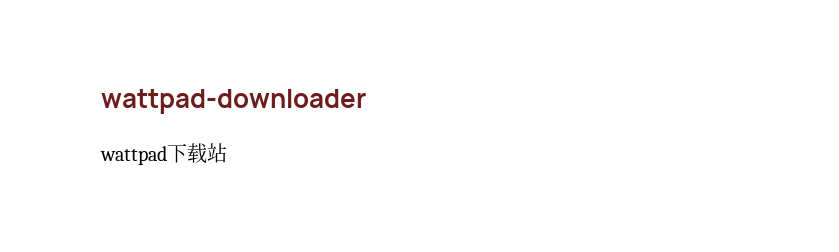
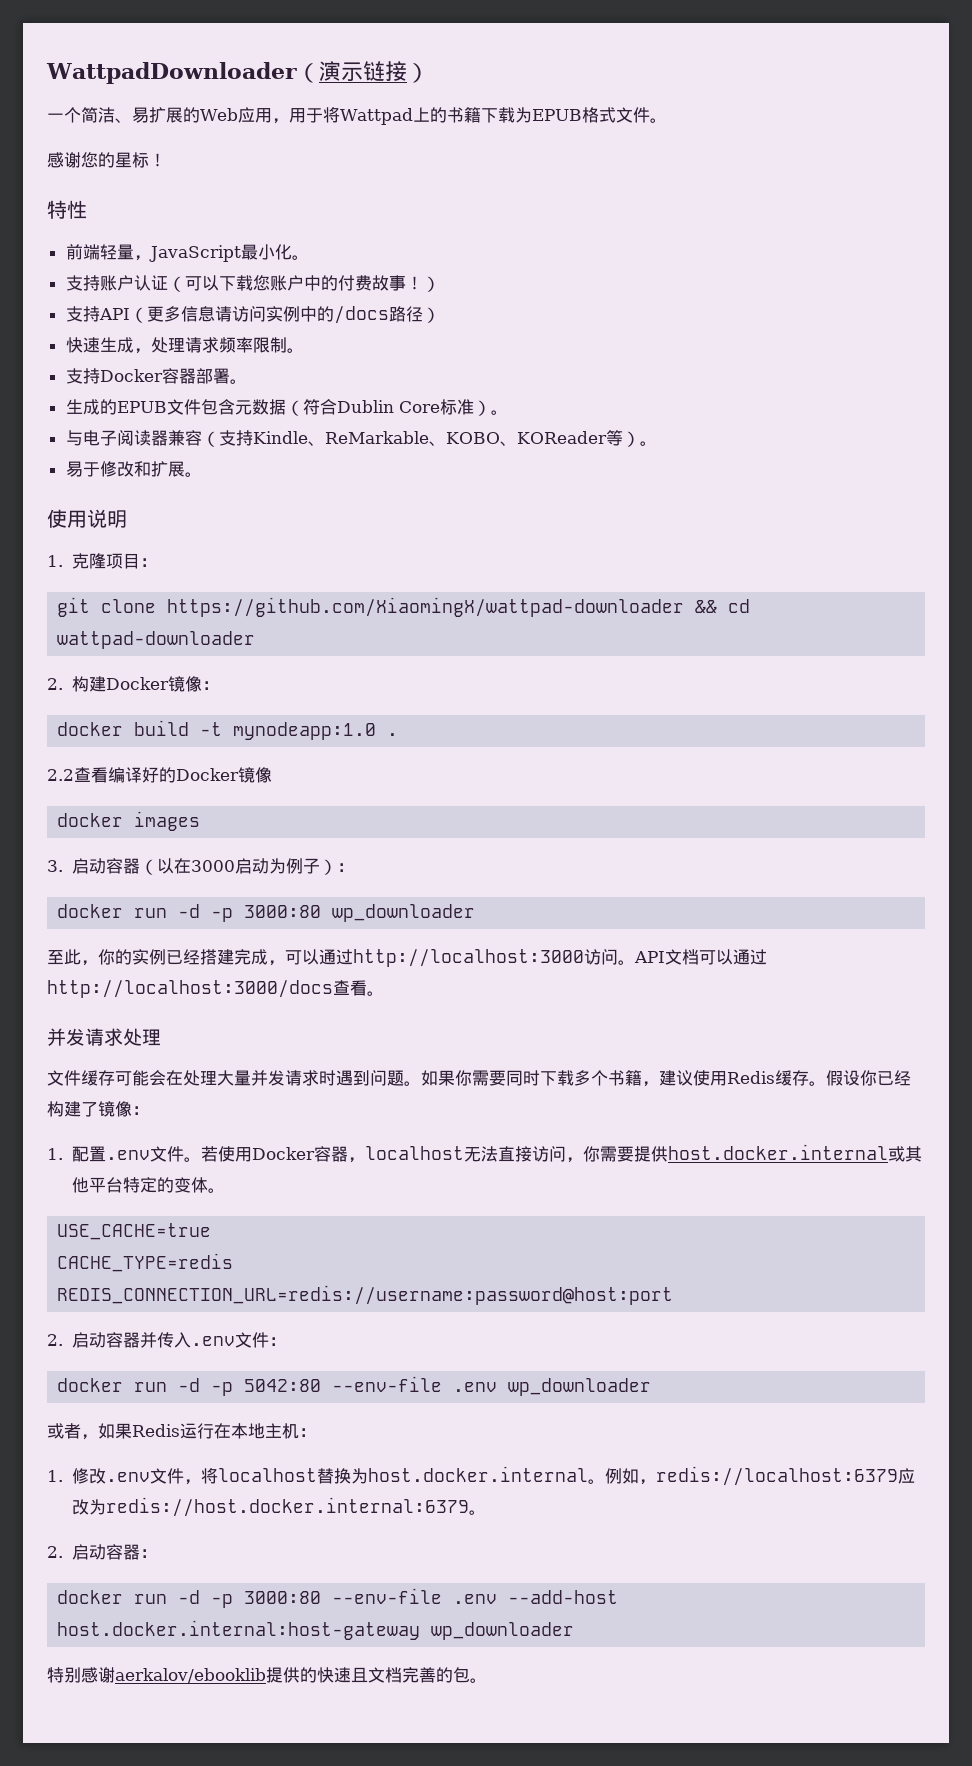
[101,89,366,114] [100,143,227,165] wattpad-downloader // wattpad下载站 -> [46,61,429,84] [47,107,667,125] [47,152,166,168] [47,200,87,219] [65,244,309,262] [65,275,440,292] [65,306,440,324] [65,337,304,354] [65,368,247,384] [65,399,508,416] [65,430,657,447] [65,461,202,477] [47,509,127,528] [47,553,157,569] [57,597,751,617] [57,631,256,649] [47,676,219,692] [57,720,399,740] [47,767,272,783] [57,811,201,831] [47,858,354,875] [57,904,476,922] [47,949,767,967] [47,980,384,998] [47,1028,161,1046] [47,1070,911,1087] [47,1101,149,1117] [47,1144,922,1163] [71,1177,225,1193] [57,1223,212,1240] [57,1253,234,1272] [57,1285,674,1305] [47,1332,286,1348] [57,1376,652,1396] [47,1423,316,1440] [47,1466,915,1486] [71,1497,486,1517] [47,1544,157,1560] [57,1588,619,1608] [57,1620,575,1640] [47,1667,487,1683] WattpadDownloader（演示链接） // 一个简洁、易扩展的Web应用，用于将Wattpad上的书籍下载为EPUB格式文件。 // 感谢您的星标！ // 特性 // 前端轻量，JavaScript最小化。 // 支持账户认证（可以下载您账户中的付费故事！） // 支持API（更多信息请访问实例中的/docs路径） // 快速生成，处理请求频率限制。 // 支持Docker容器部署。 // 生成的EPUB文件包含元数据（符合Dublin Core标准）。 // 与电子阅读器兼容（支持Kindle、ReMarkable、KOBO、KOReader等）。 // 易于修改和扩展。 // 使用说明 // 1.克隆项目： // git clone https://github.com/XiaomingX/wattpad-downloader && cd wattpad-downloader // 2.构建Docker镜像： // docker build -t mynodeapp:1.0 . // 2.2查看编译好的Docker镜像 // docker images // 3.启动容器（以在3000启动为例子）： // docker run -d -p 3000:80 wp_downloader // 至此，你的实例已经搭建完成，可以通过http://localhost:3000访问。API文档可以通过http://localhost:3000/docs查看。 // 并发请求处理 // 文件缓存可能会在处理大量并发请求时遇到问题。如果你需要同时下载多个书籍，建议使用Redis缓存。假设你已经构建了镜像： // 1.配置.env文件。若使用Docker容器，localhost无法直接访问，你需要提供host.docker.internal或其他平台特定的变体。 // USE_CACHE=true // CACHE_TYPE=redis // REDIS_CONNECTION_URL=redis://username:password@host:port // 2.启动容器并传入.env文件： // docker run -d -p 5042:80 --env-file .env wp_downloader // 或者，如果Redis运行在本地主机： // 1.修改.env文件，将localhost替换为host.docker.internal。例如，redis://localhost:6379应改为redis://host.docker.internal:6379。 // 2.启动容器： // docker run -d -p 3000:80 --env-file .env --add-host host.docker.internal:host-gateway wp_downloader // 特别感谢aerkalov/ebooklib提供的快速且文档完善的包。

